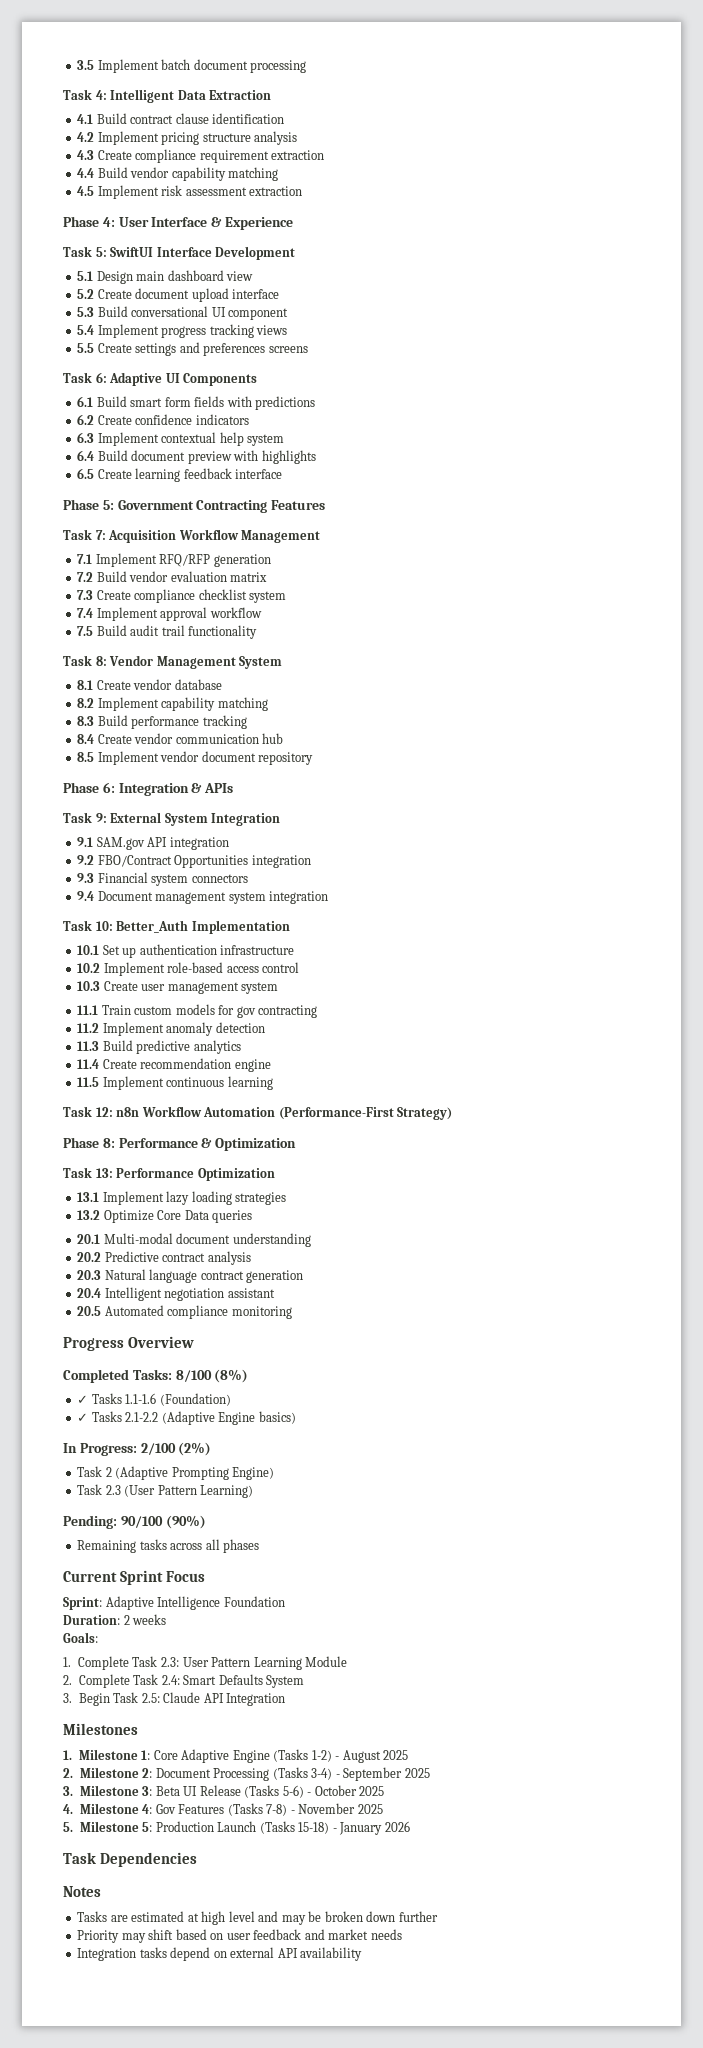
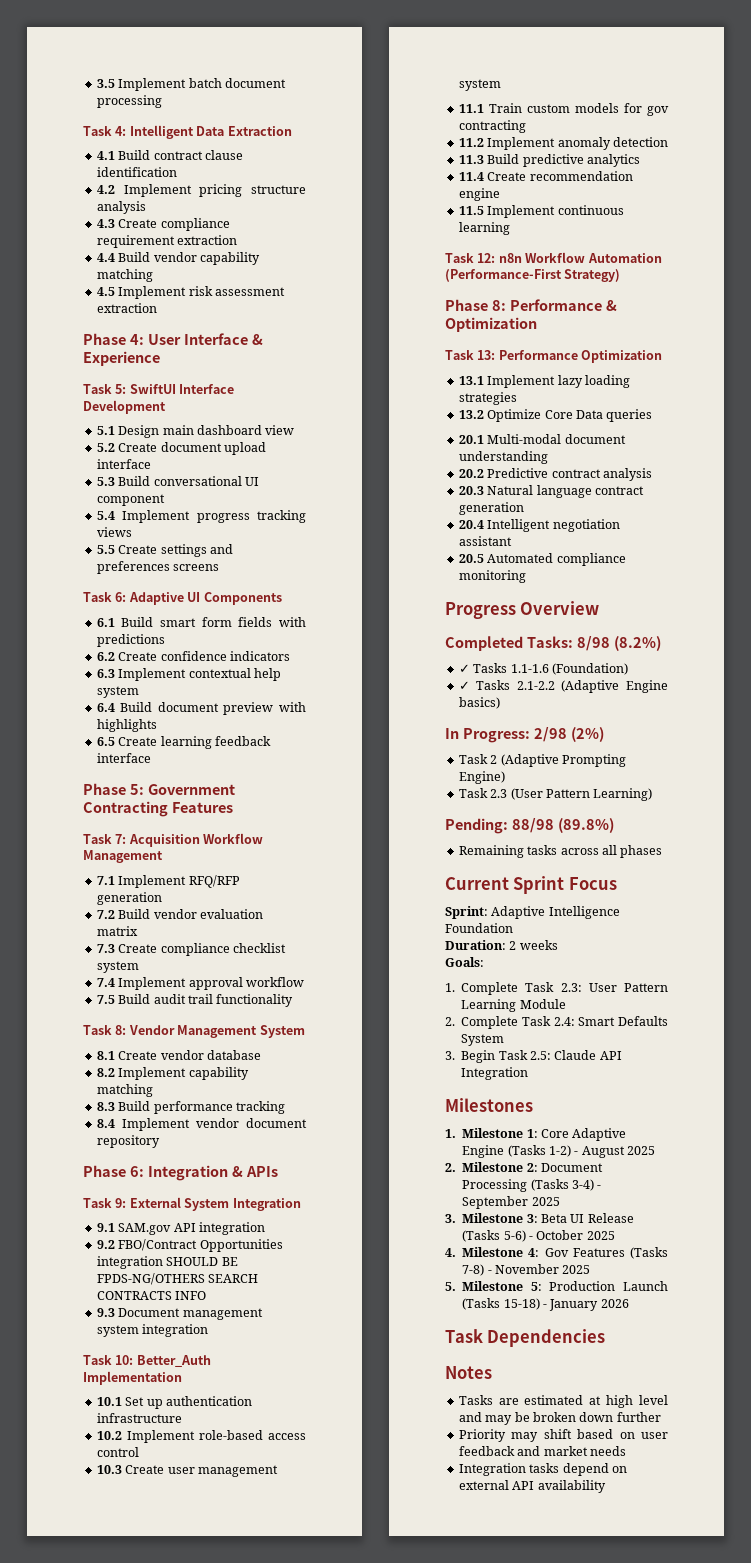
[97,733,284,744] [77,752,95,762] Create vendor communication hub // 8.5 -> (115, 1123) none
[77,872,248,886] [77,891,95,901] // 9.3 Financial system connectors // 9.4 -> [166,1257,238,1266] [96,1273,259,1285] [96,1291,207,1300] [96,1308,115,1317] SHOULD BE FPDS-NG/OTHERS SEARCH CONTRACTS INFO // 9.3
[175,1369,249,1383] 8/100 (8%) -> [576,636,661,651] 8/98 (8.2%)
[140,1443,176,1455] 2/100 -> [533,727,567,742] 2/98
[120,1515,206,1529] 90/100 (90%) -> [511,818,614,833] 88/98 (89.8%)

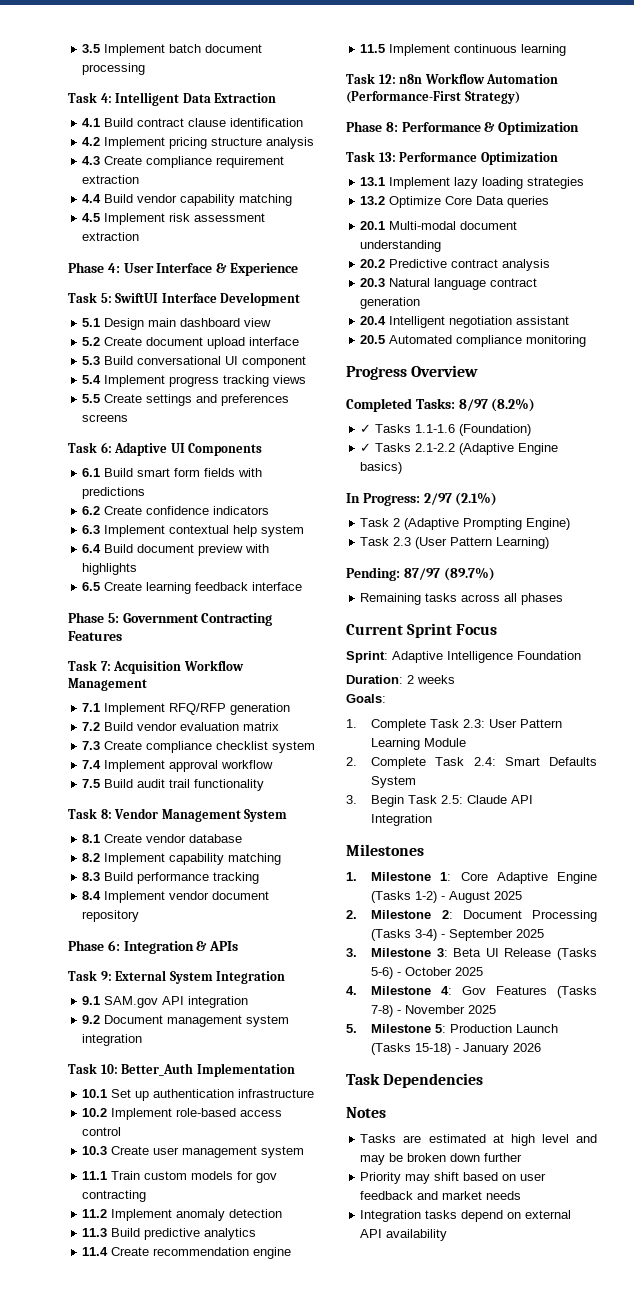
[118,1239,283,1252] [96,1256,238,1269] [96,1273,259,1285] [96,1291,207,1300] [96,1308,115,1317] FBO/Contract Opportunities integration SHOULD BE FPDS-NG/OTHERS SEARCH CONTRACTS INFO // 9.3 -> (101, 1019) none
[576,636,610,651] 8/98 -> [458,399,488,411] 8/97
[533,727,604,742] 2/98 (2%) -> [423,492,498,506] 2/97 (2.1%)
[511,818,614,833] 88/98 (89.8%) -> [403,567,495,581] 87/97 (89.7%)

